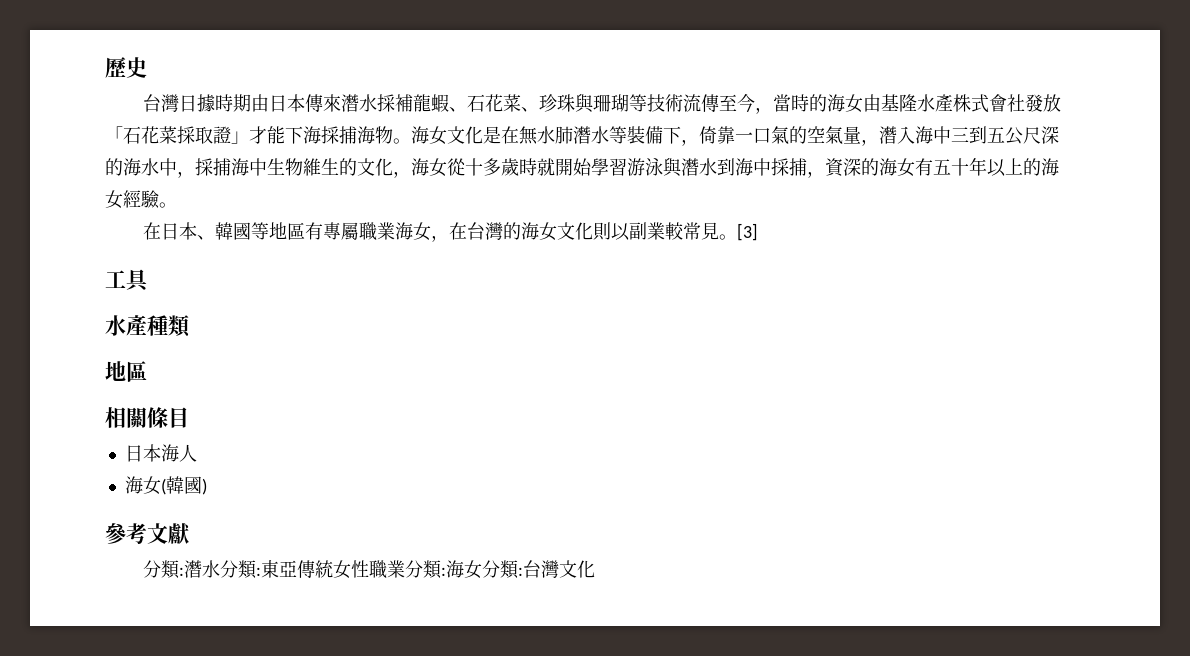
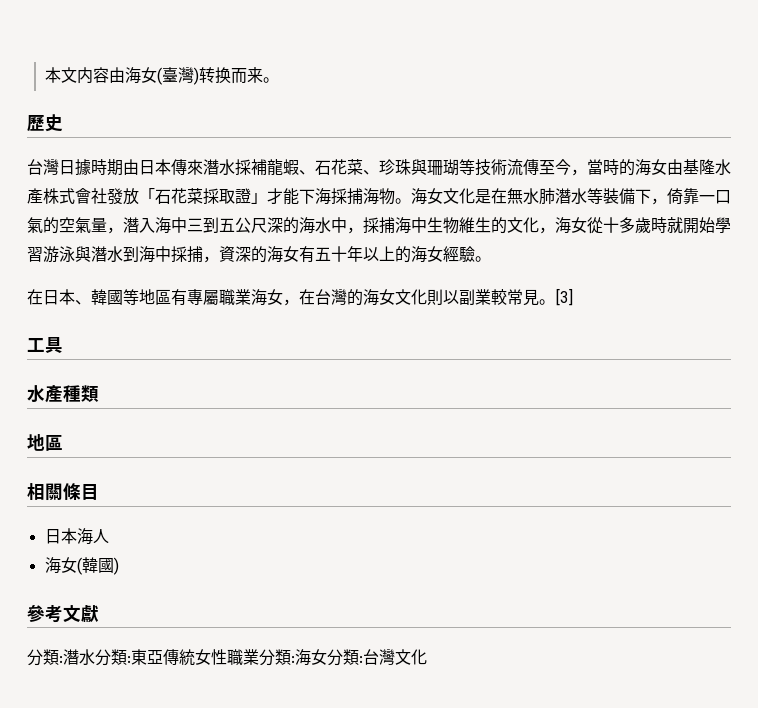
(105, 67) none -> [45,67,280,85] 本文内容由海女(臺灣)转换而来。 //

